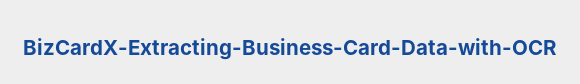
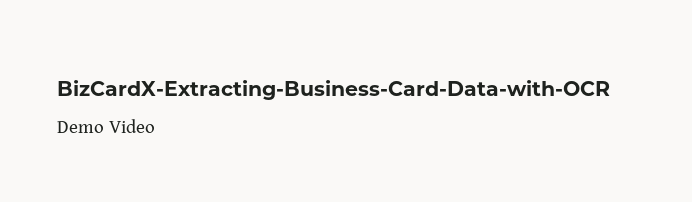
(557, 49) none -> [57,119,155,133] // Demo Video

